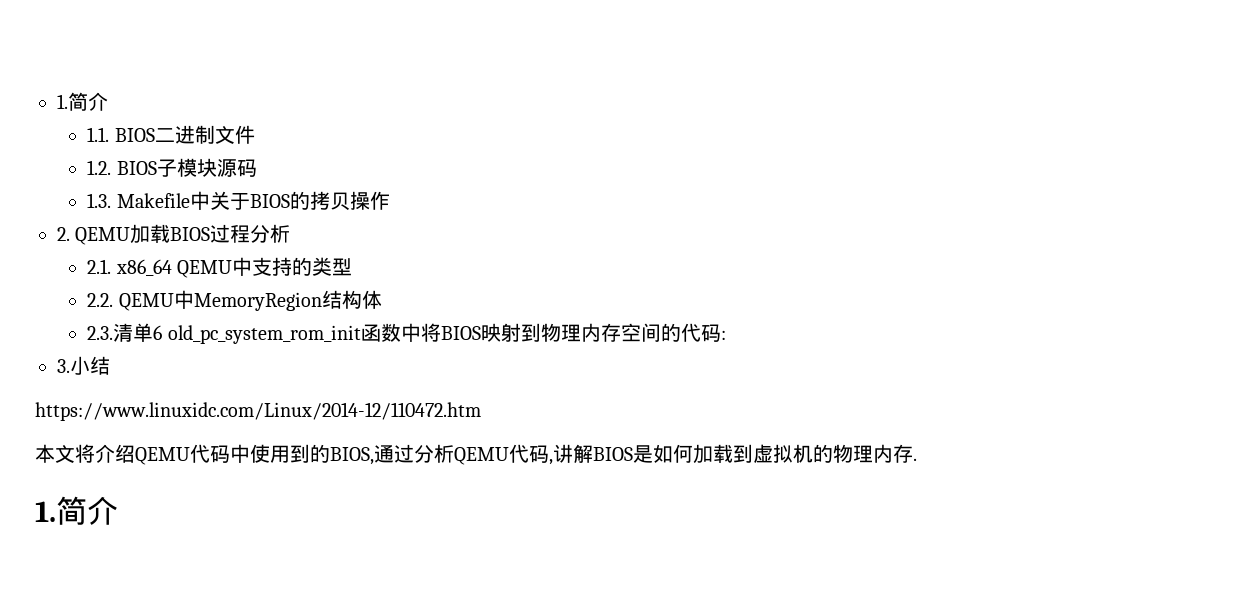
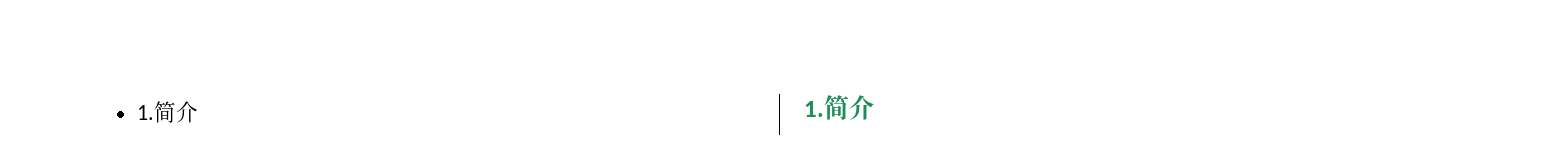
[57,92,108,111] [87,125,255,144] [87,158,257,177] [87,191,390,211] [57,224,291,245] [87,257,353,278] [87,290,382,311] [87,323,726,344] [57,356,110,375] [35,402,481,421] [35,444,917,465] 1.简介 // 1.1. BIOS二进制文件 // 1.2. BIOS子模块源码 // 1.3. Makefile中关于BIOS的拷贝操作 // 2. QEMU加载BIOS过程分析 // 2.1. x86_64 QEMU中支持的类型 // 2.2. QEMU中MemoryRegion结构体 // 2.3.清单6 old_pc_system_rom_init函数中将BIOS映射到物理内存空间的代码: // 3.小结 // https://www.linuxidc.com/Linux/2014-12/110472.htm // 本文将介绍QEMU代码中使用到的BIOS,通过分析QEMU代码,讲解BIOS是如何加载到虚拟机的物理内存. -> [136,101,198,123] 1.简介

